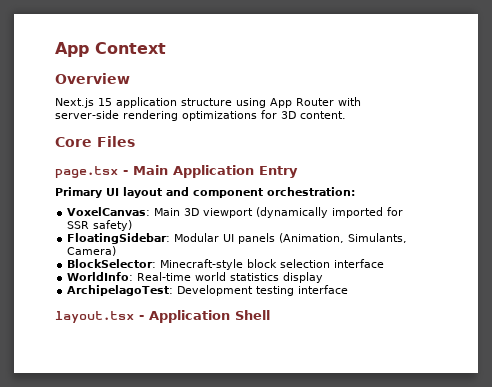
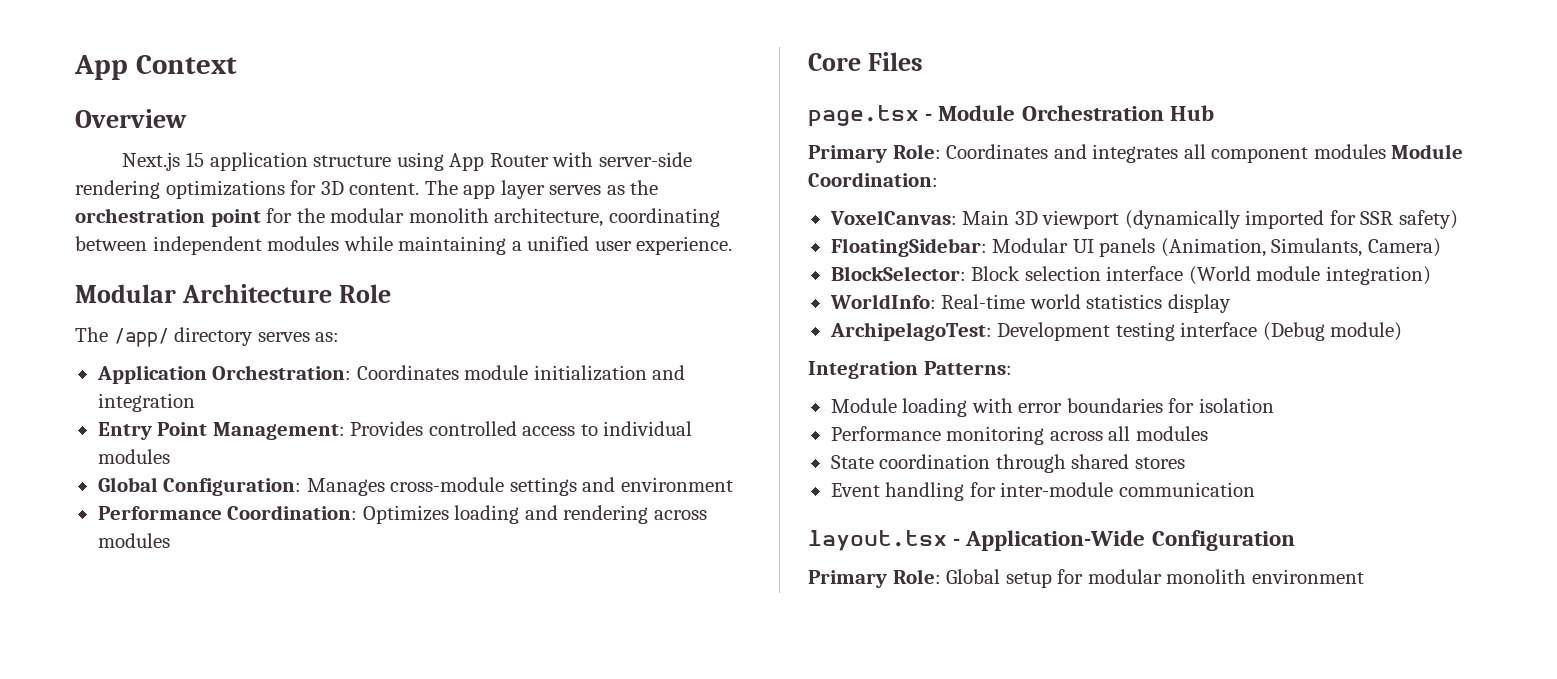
[55,136,135,147] [55,165,298,178] [55,187,355,198] // Core Files // page.tsx - Main Application Entry // Primary UI layout and component orchestration: -> [424,180,659,199] [75,208,720,227] [75,236,733,255] [75,284,391,303] [75,327,340,347] [96,365,686,384] [97,393,195,412] [97,421,693,440] [97,449,170,464] [97,477,733,496] [97,505,707,524] [97,533,170,548] [808,52,923,71] [808,105,1214,127] [808,144,1464,163] [808,172,938,187] The app layer serves as the orchestration point for the modular monolith architecture, coordinating between independent modules while maintaining a unified user experience. // Modular Architecture Role // The /app/ directory serves as: // Application Orchestration: Coordinates module initialization and integration // Entry Point Management: Provides controlled access to individual modules // Global Configuration: Manages cross-module settings and environment // Performance Coordination: Optimizes loading and rendering across modules // Core Files // page.tsx - Module Orchestration Hub // Primary Role: Coordinates and integrates all component modules Module Coordination:
[160,259,278,270] Minecraft-style block -> [971,266,1021,281] Block
(385, 263) none -> [1188,266,1431,285] (World module integration)
[55,310,270,323] // layout.tsx - Application Shell -> [1262,322,1403,341] [808,361,1012,379] [830,398,1274,417] [830,426,1208,445] [830,454,1185,473] [830,482,1255,501] [808,530,1295,551] [808,569,1364,588] (Debug module) // Integration Patterns: // Module loading with error boundaries for isolation // Performance monitoring across all modules // State coordination through shared stores // Event handling for inter-module communication // layout.tsx - Application-Wide Configuration // Primary Role: Global setup for modular monolith environment

